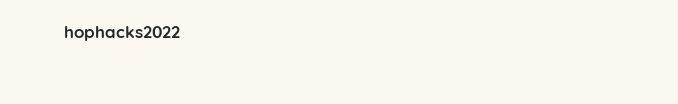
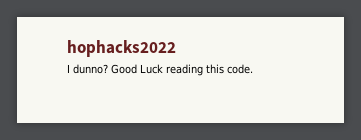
(180, 33) none -> [67,64,253,76] // I dunno? Good Luck reading this code.

